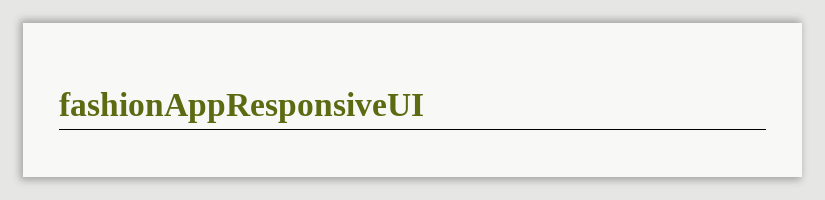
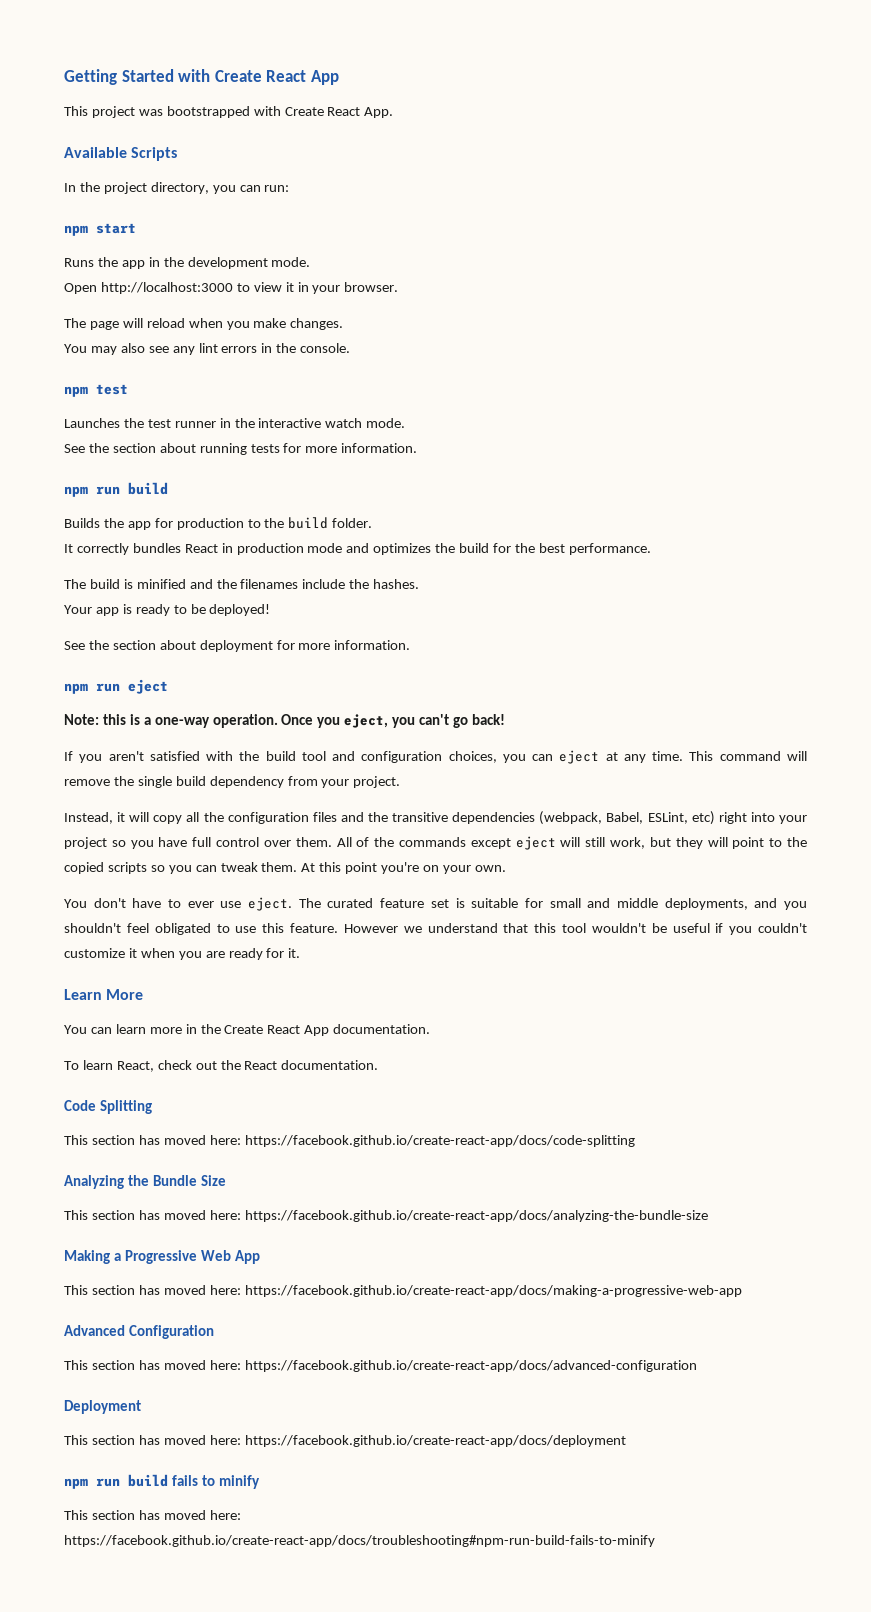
[59,92,424,123] fashionAppResponsiveUI -> [64,69,339,85] [64,106,394,118] [64,147,178,161] [64,182,290,194] [64,223,136,236] [64,257,311,269] [64,282,399,294] [64,318,344,330] [64,343,351,355] [64,384,128,397] [64,418,406,428] [64,443,418,455] [64,482,168,497] [64,517,373,530] [64,543,651,555] [64,579,420,589] [64,604,271,616] [64,640,411,652] [64,679,168,694] [64,714,505,728] [64,750,808,764] [64,776,401,788] [64,811,807,825] [64,836,808,850] [64,862,506,874] [64,897,808,911] [64,923,808,935] [64,948,301,960] [64,989,144,1000] [64,1024,431,1036] [64,1060,379,1072] [64,1100,153,1114] [64,1135,635,1147] [64,1175,227,1189] [64,1210,708,1222] [64,1250,261,1264] [64,1285,742,1297] [64,1325,215,1339] [64,1360,697,1372] [64,1400,141,1414] [64,1435,626,1447] [64,1474,261,1489] [64,1510,241,1520] [64,1535,655,1547] Getting Started with Create React App // This project was bootstrapped with Create React App. // Available Scripts // In the project directory, you can run: // npm start // Runs the app in the development mode. // Open http://localhost:3000 to view it in your browser. // The page will reload when you make changes. // You may also see any lint errors in the console. // npm test // Launches the test runner in the interactive watch mode. // See the section about running tests for more information. // npm run build // Builds the app for production to the build folder. // It correctly bundles React in production mode and optimizes the build for the best performance. // The build is minified and the filenames include the hashes. // Your app is ready to be deployed! // See the section about deployment for more information. // npm run eject // Note: this is a one-way operation. Once you eject, you can't go back! // If you aren't satisfied with the build tool and configuration choices, you can eject at any time. This command will remove the single build dependency from your project. // Instead, it will copy all the configuration files and the transitive dependencies (webpack, Babel, ESLint, etc) right into your project so you have full control over them. All of the commands except eject will still work, but they will point to the copied scripts so you can tweak them. At this point you're on your own. // You don't have to ever use eject. The curated feature set is suitable for small and middle deployments, and you shouldn't feel obligated to use this feature. However we understand that this tool wouldn't be useful if you couldn't customize it when you are ready for it. // Learn More // You can learn more in the Create React App documentation. // To learn React, check out the React documentation. // Code Splitting // This section has moved here: https://facebook.github.io/create-react-app/docs/code-splitting // Analyzing the Bundle Size // This section has moved here: https://facebook.github.io/create-react-app/docs/analyzing-the-bundle-size // Making a Progressive Web App // This section has moved here: https://facebook.github.io/create-react-app/docs/making-a-progressive-web-app // Advanced Configuration // This section has moved here: https://facebook.github.io/create-react-app/docs/advanced-configuration // Deployment // This section has moved here: https://facebook.github.io/create-react-app/docs/deployment // npm run build fails to minify // This section has moved here: https://facebook.github.io/create-react-app/docs/troubleshooting#npm-run-build-fails-to-minify

